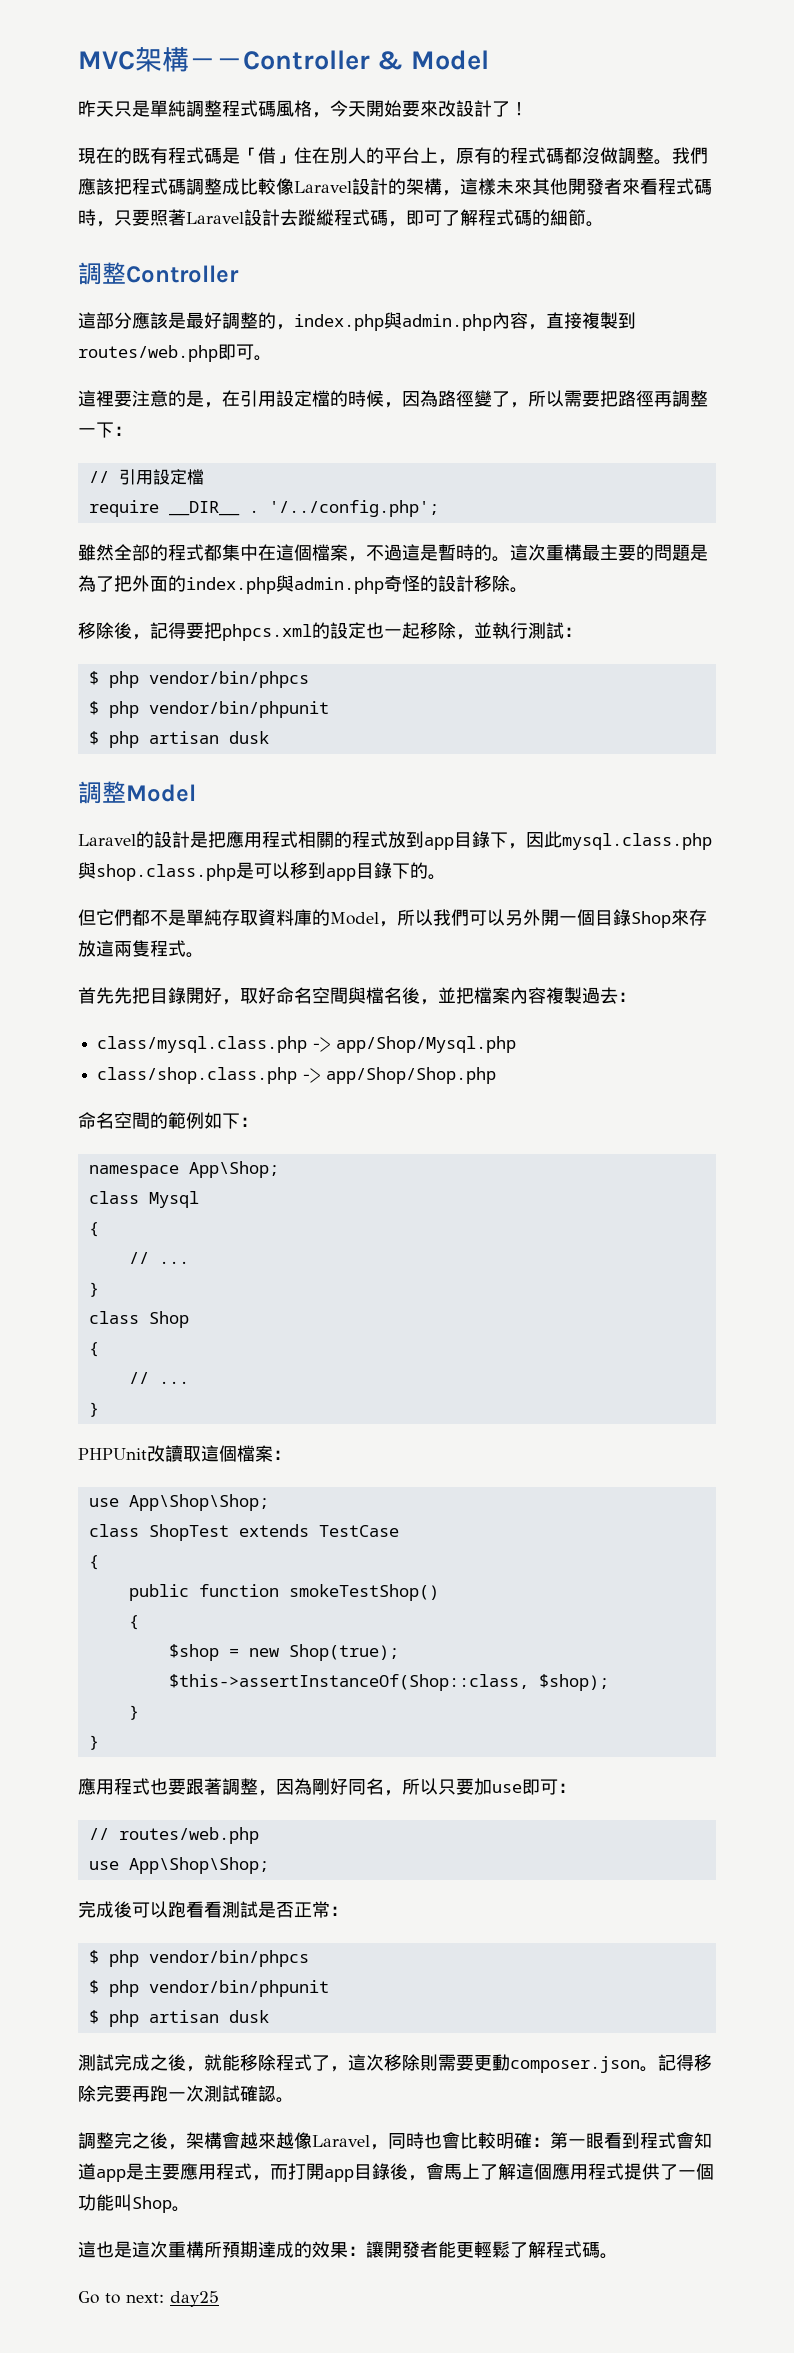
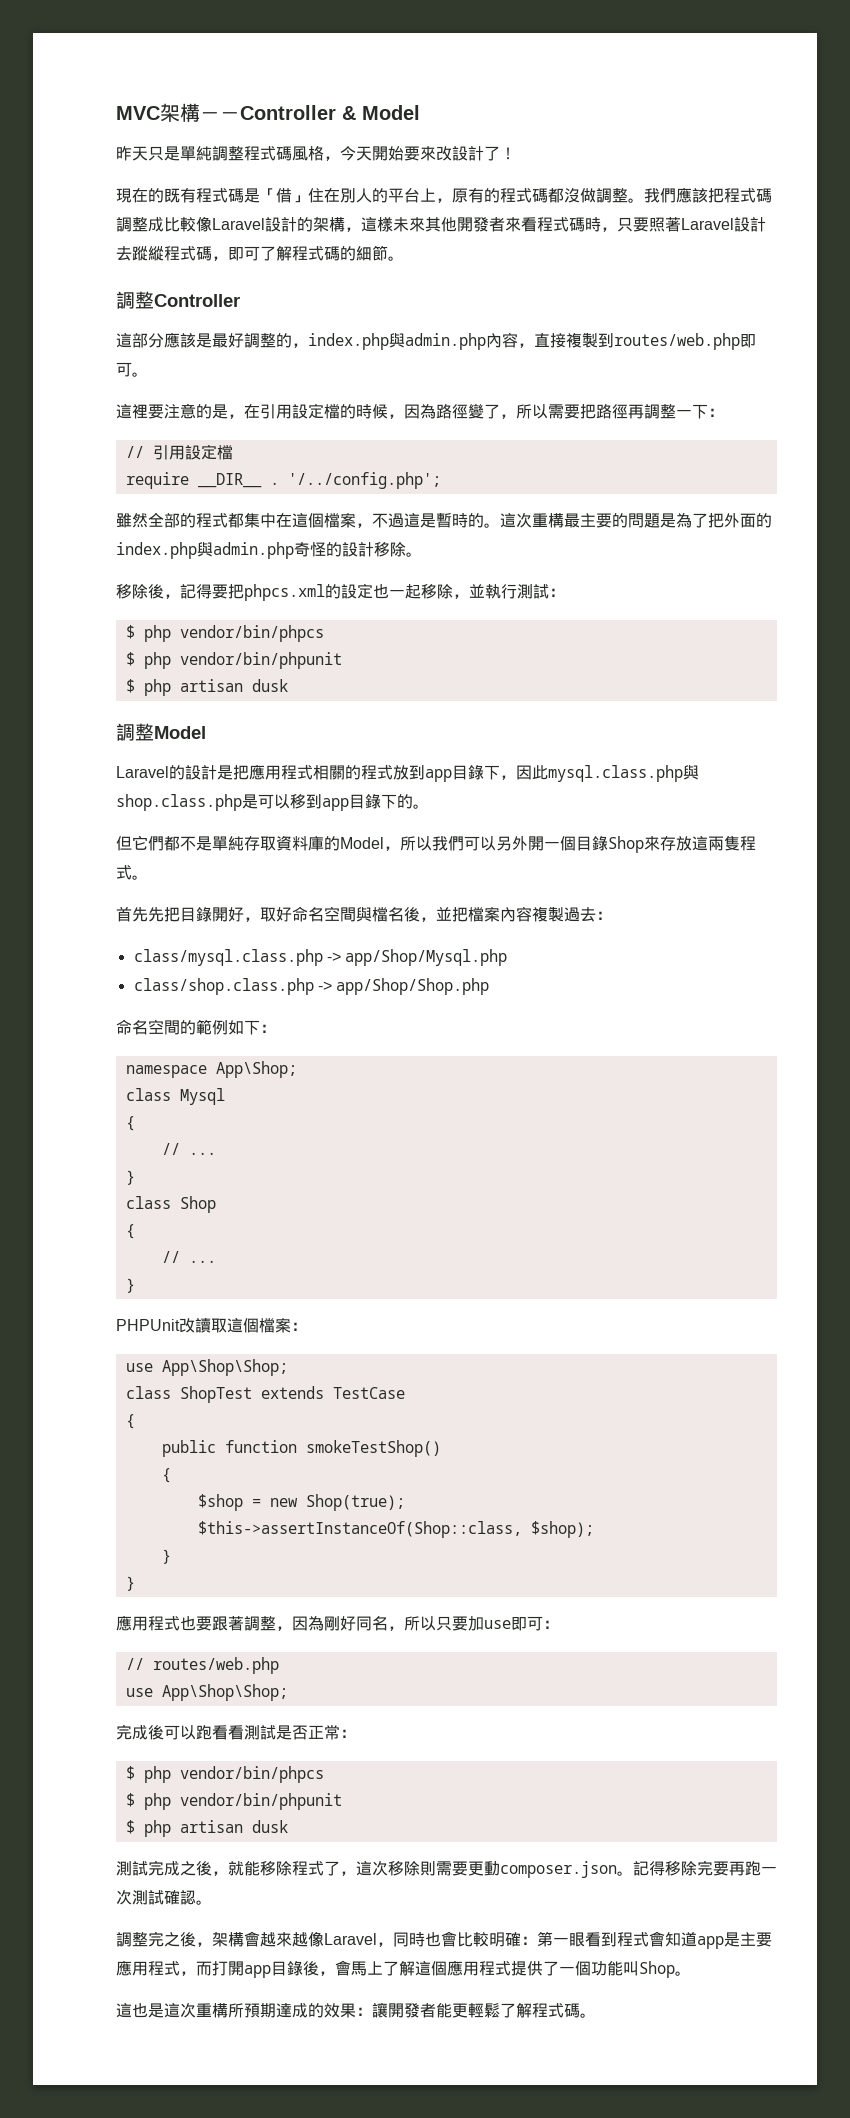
[78,2291,219,2307] // Go to next: day25 -> (596, 2015) none

